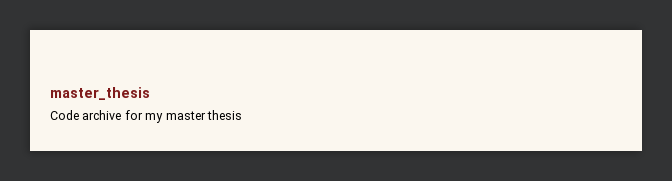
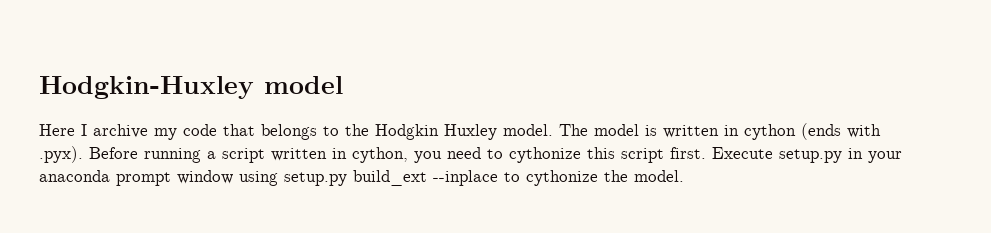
[50,87,150,100] [50,110,242,123] master_thesis // Code archive for my master thesis -> [39,76,343,99] [39,123,881,140] [39,146,902,163] [39,170,684,186] Hodgkin-Huxley model // Here I archive my code that belongs to the Hodgkin Huxley model. The model is written in cython (ends with .pyx). Before running a script written in cython, you need to cythonize this script first. Execute setup.py in your anaconda prompt window using setup.py build_ext --inplace to cythonize the model.

